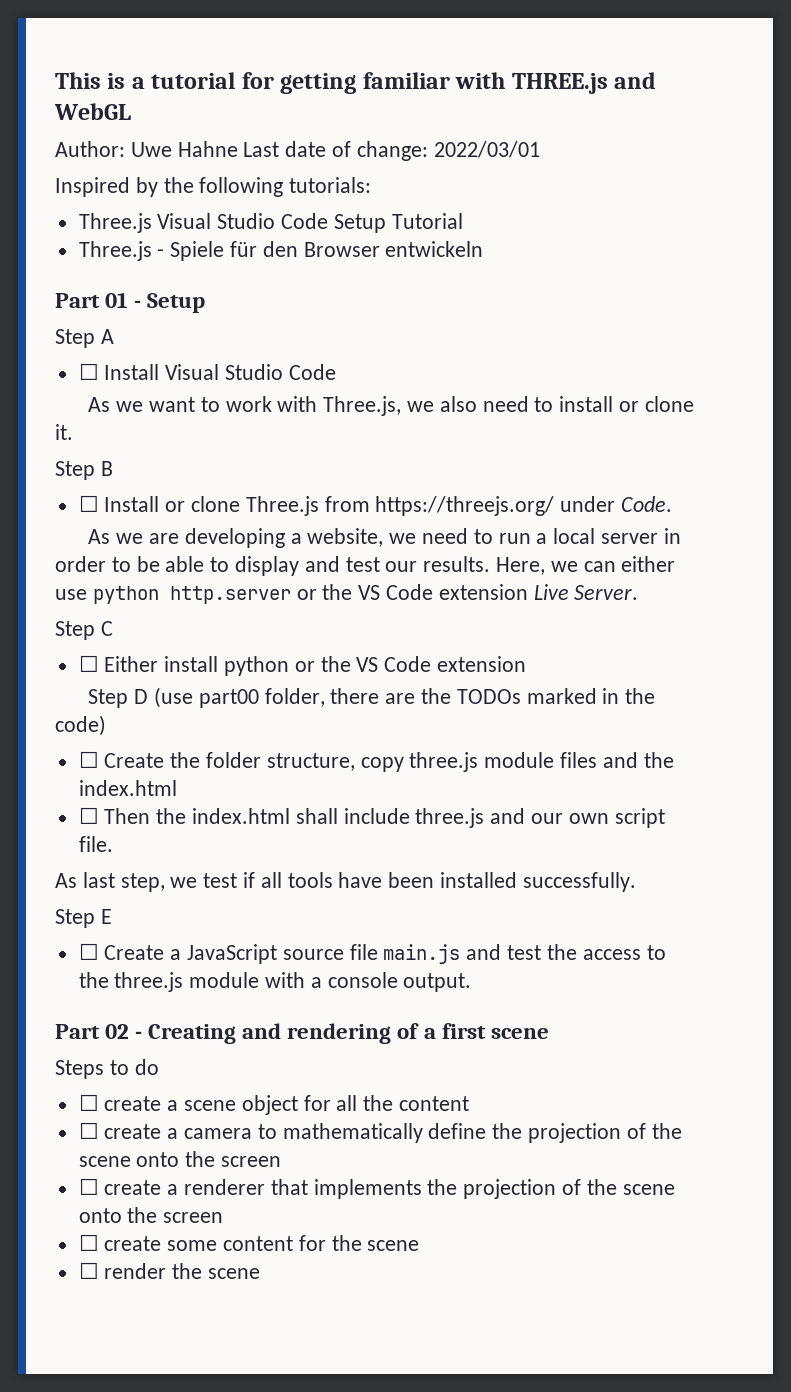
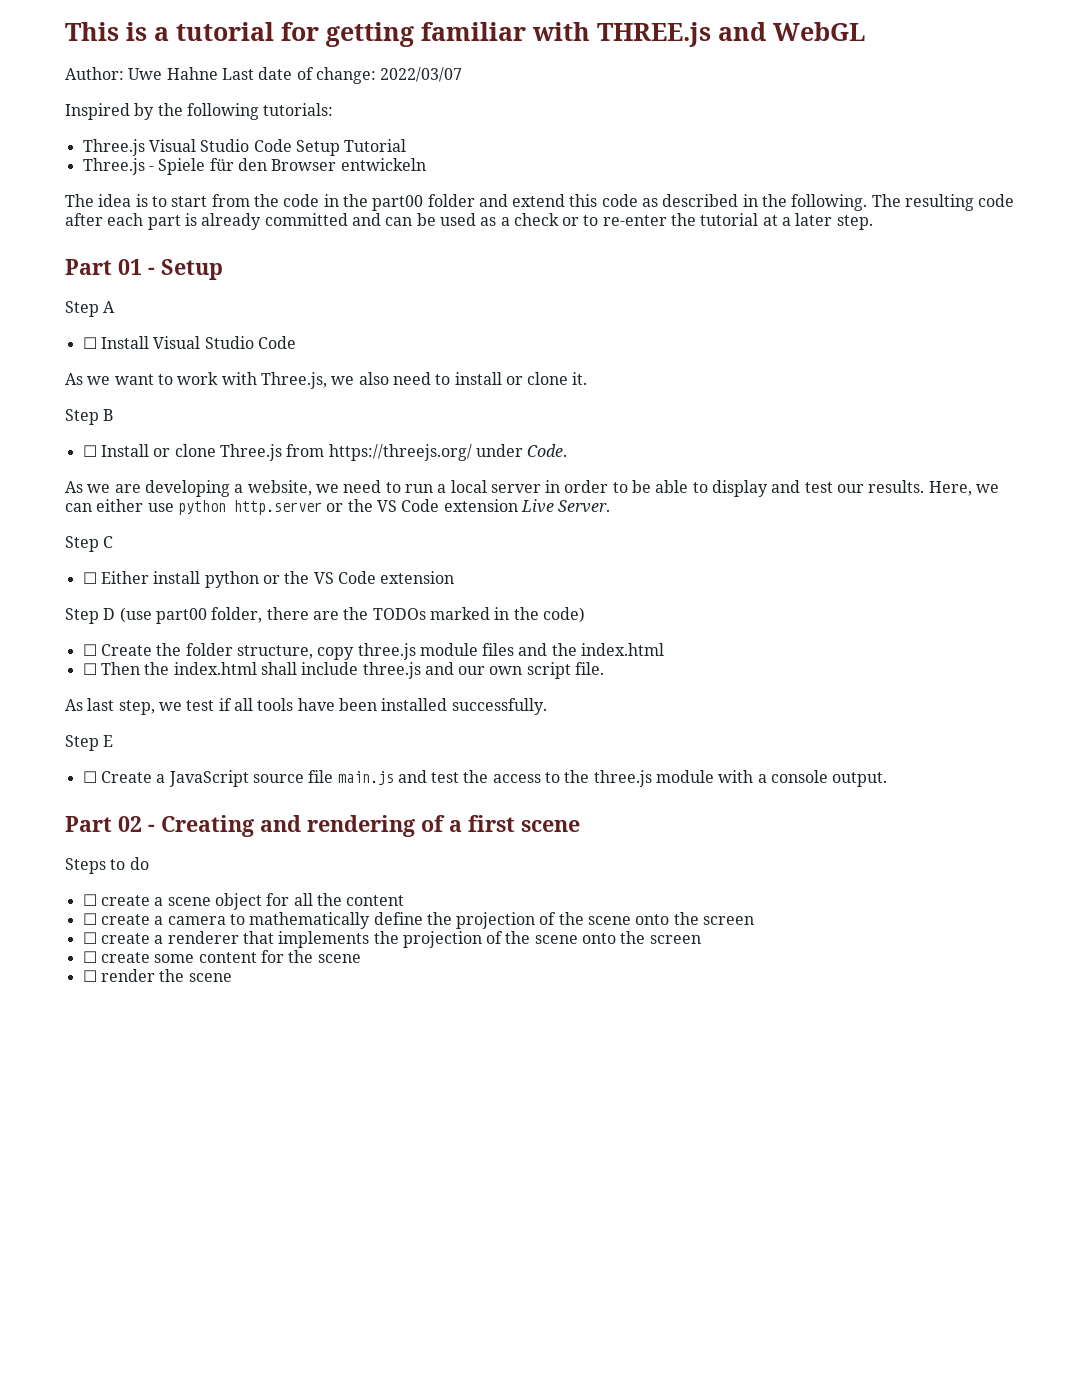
[433,141,540,158] 2022/03/01 -> [380,67,463,82] 2022/03/07
(484, 249) none -> [65,194,1015,211] [65,213,873,230] // The idea is to start from the code in the part00 folder and extend this code as described in the following. The resulting code after each part is already committed and can be used as a check or to re-enter the tutorial at a later step.

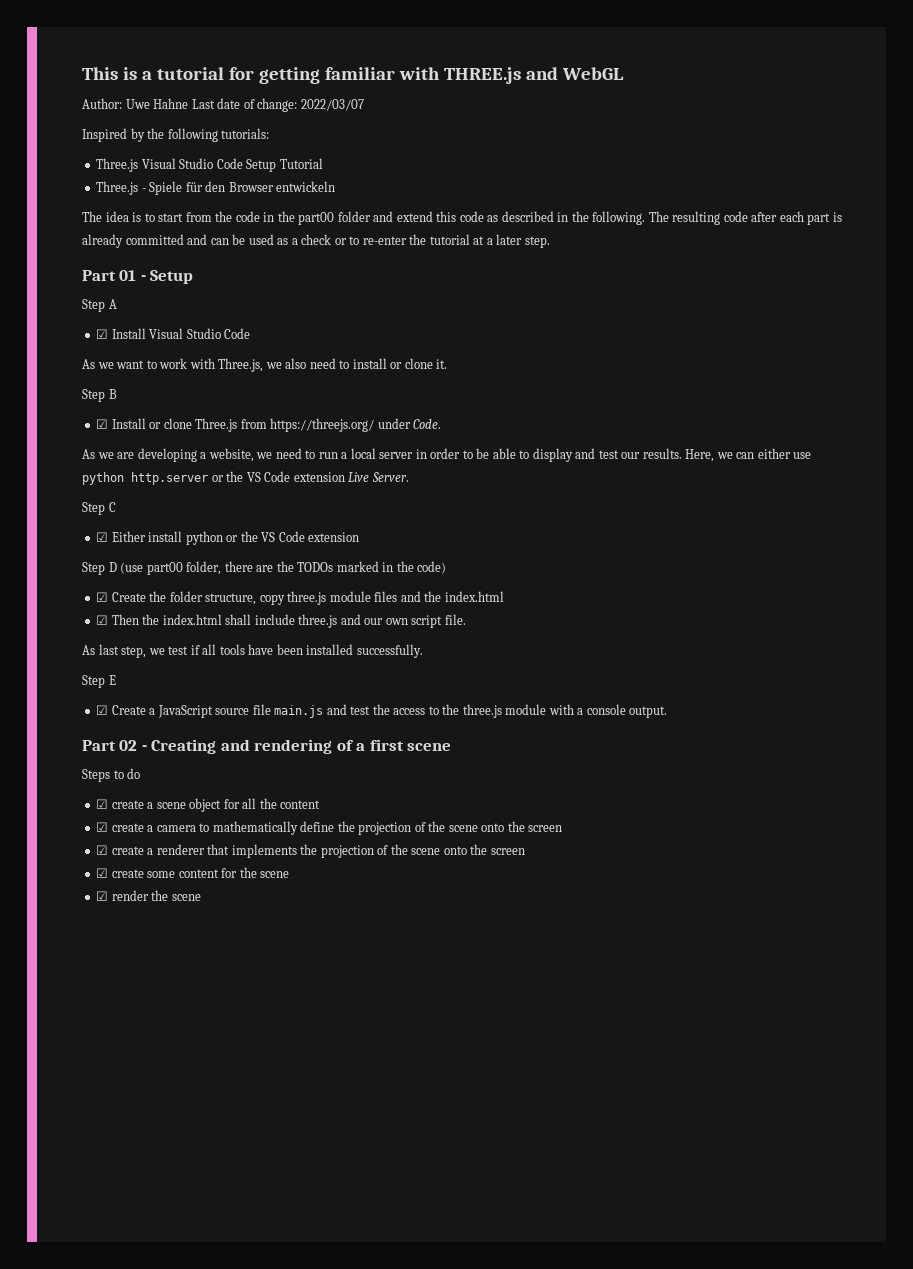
[82,337,97,349] ☐ -> [96,329,109,339] ☑
[82,445,97,457] ☐ -> [96,419,109,429] ☑
[82,572,97,584] ☐ -> [96,532,109,542] ☑
[82,644,97,656] ☐ -> [96,592,109,602] ☑
[82,663,97,675] ☐ -> [96,615,109,625] ☑
[82,771,97,783] ☐ -> [96,705,109,715] ☑
[82,894,97,906] ☐ -> [96,799,109,809] ☑
[82,913,97,925] ☐ -> [96,822,109,832] ☑
[82,932,97,944] ☐ -> [96,845,109,855] ☑
[82,951,97,963] ☐ -> [96,868,109,878] ☑
[82,970,97,982] ☐ -> [96,891,109,901] ☑

